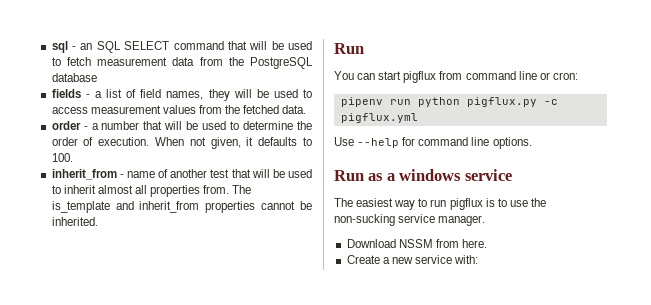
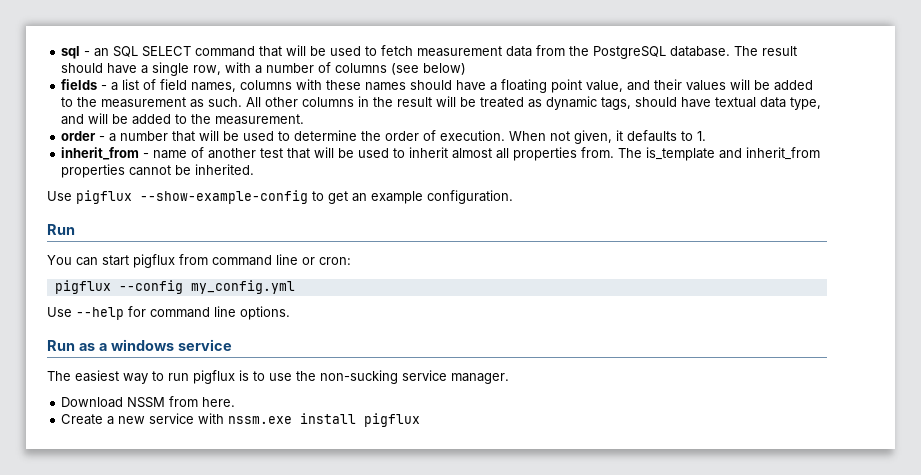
[51,73,97,82] database -> [670,46,798,57] [61,62,467,76] database. The result should have a single row, with a number of columns (see below)
[208,89,312,101] [51,105,307,114] they will be used to access measurement values from the fetched data. -> [240,79,814,93] [61,96,822,110] [61,113,305,125] columns with these names should have a floating point value, and their values will be added to the measurement as such. All other columns in the result will be treated as dynamic tags, should have textual data type, and will be added to the measurement.
[51,153,73,162] 100. -> [697,131,707,141] 1.
(98, 221) none -> [47,190,513,204] // Use pigflux --show-example-config to get an example configuration.
[340,97,558,107] [340,113,418,123] pipenv run python pigflux.py -c pigflux.yml -> [54,280,295,294] pigflux --config my_config.yml
[454,255,479,264] with: -> [198,413,421,427] with nssm.exe install pigflux

